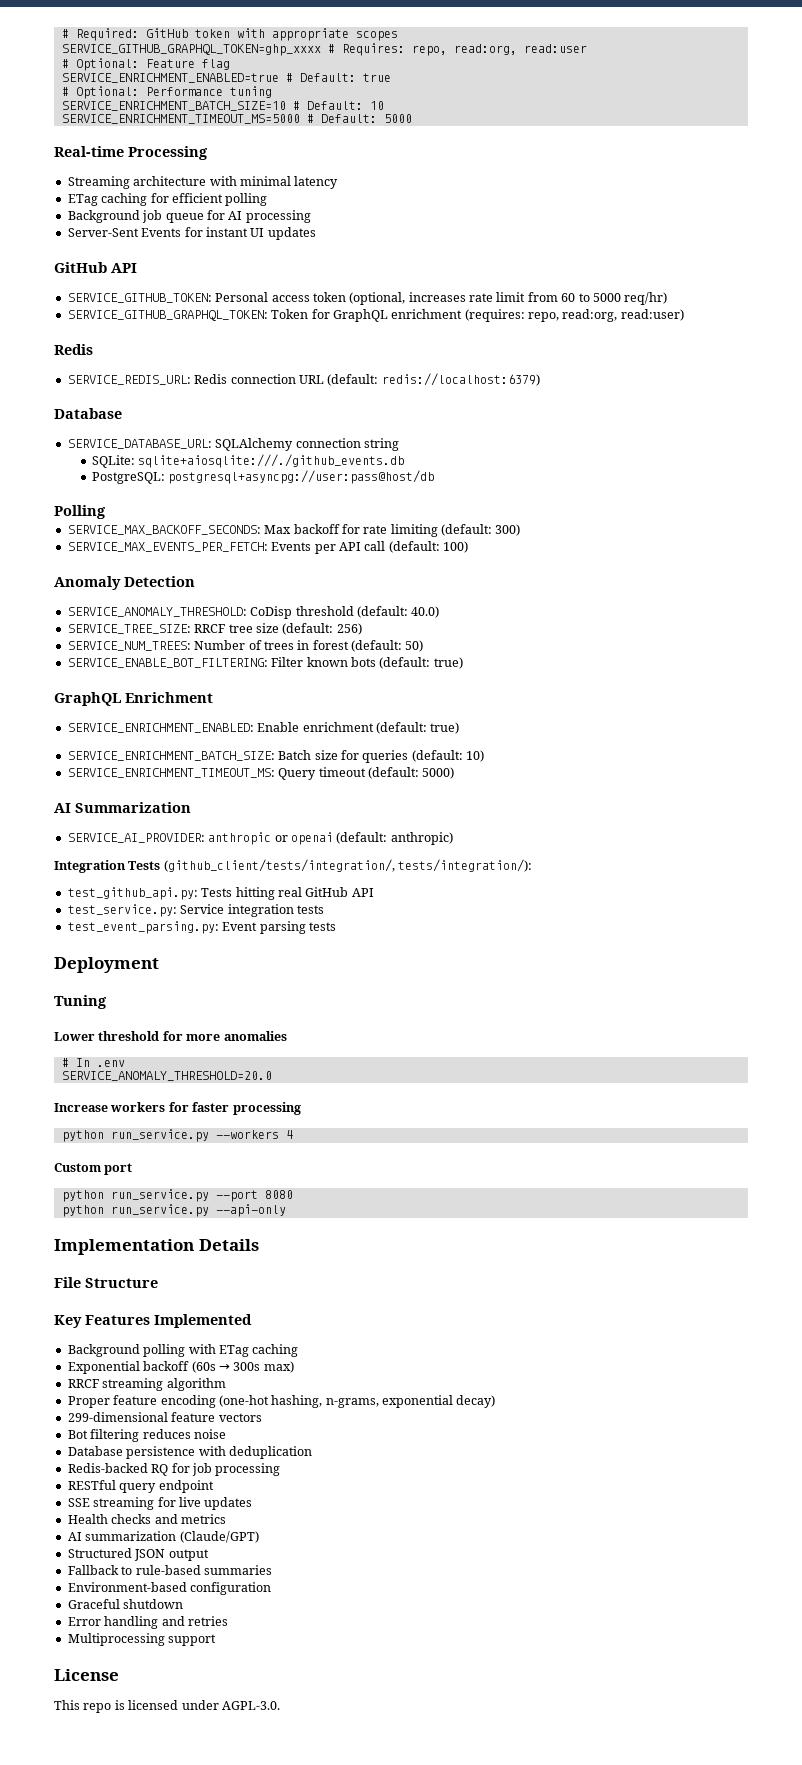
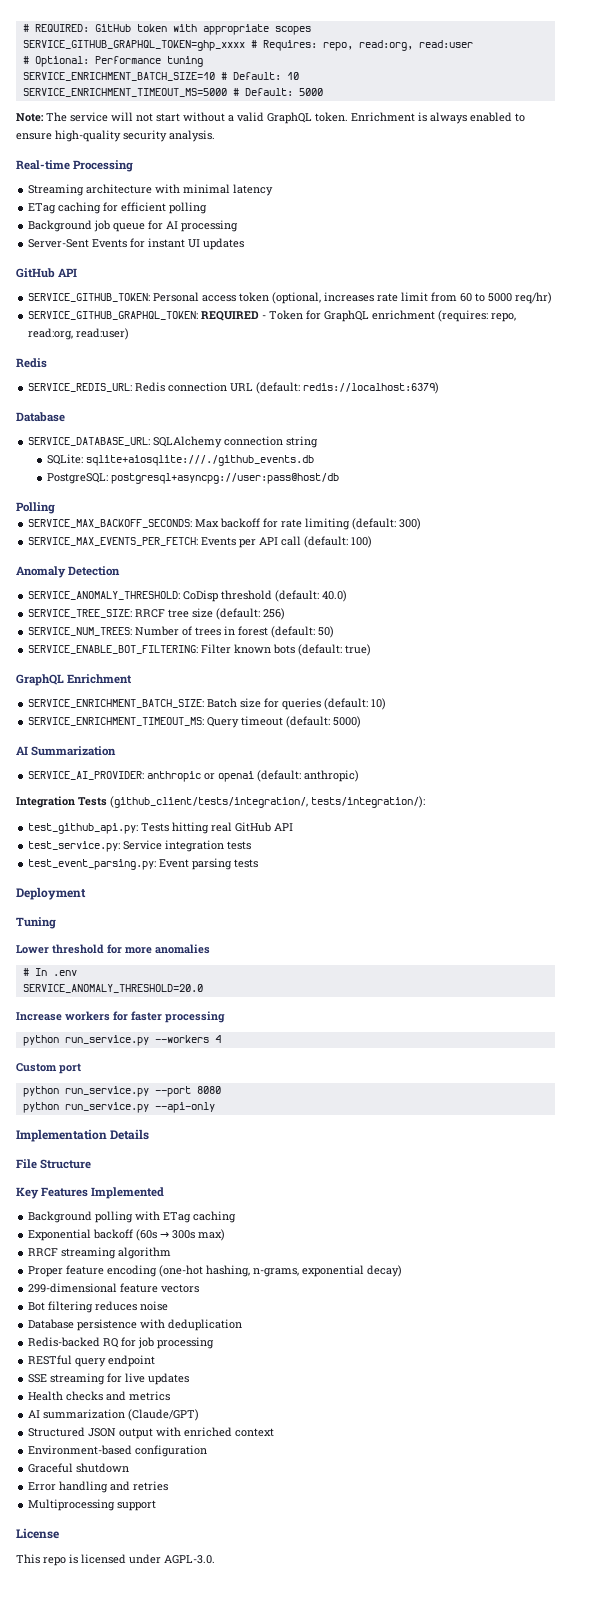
[61,28,139,41] # Required: -> [22,24,89,32] # REQUIRED:
[61,58,230,71] [61,73,391,83] // # Optional: Feature flag // SERVICE_ENRICHMENT_ENABLED=true # Default: true -> (473, 44) none
(412, 118) none -> [16,112,525,124] [16,130,215,142] // Note: The service will not start without a valid GraphQL token. Enrichment is always enabled to ensure high-quality security analysis.
(268, 315) none -> [201,311,267,321] REQUIRED -
[67,722,460,734] // SERVICE_ENRICHMENT_ENABLED: Enable enrichment (default: true) -> (133, 679) none
[67,1565,272,1575] // Fallback to rule-based summaries -> [156,1427,275,1437] with enriched context

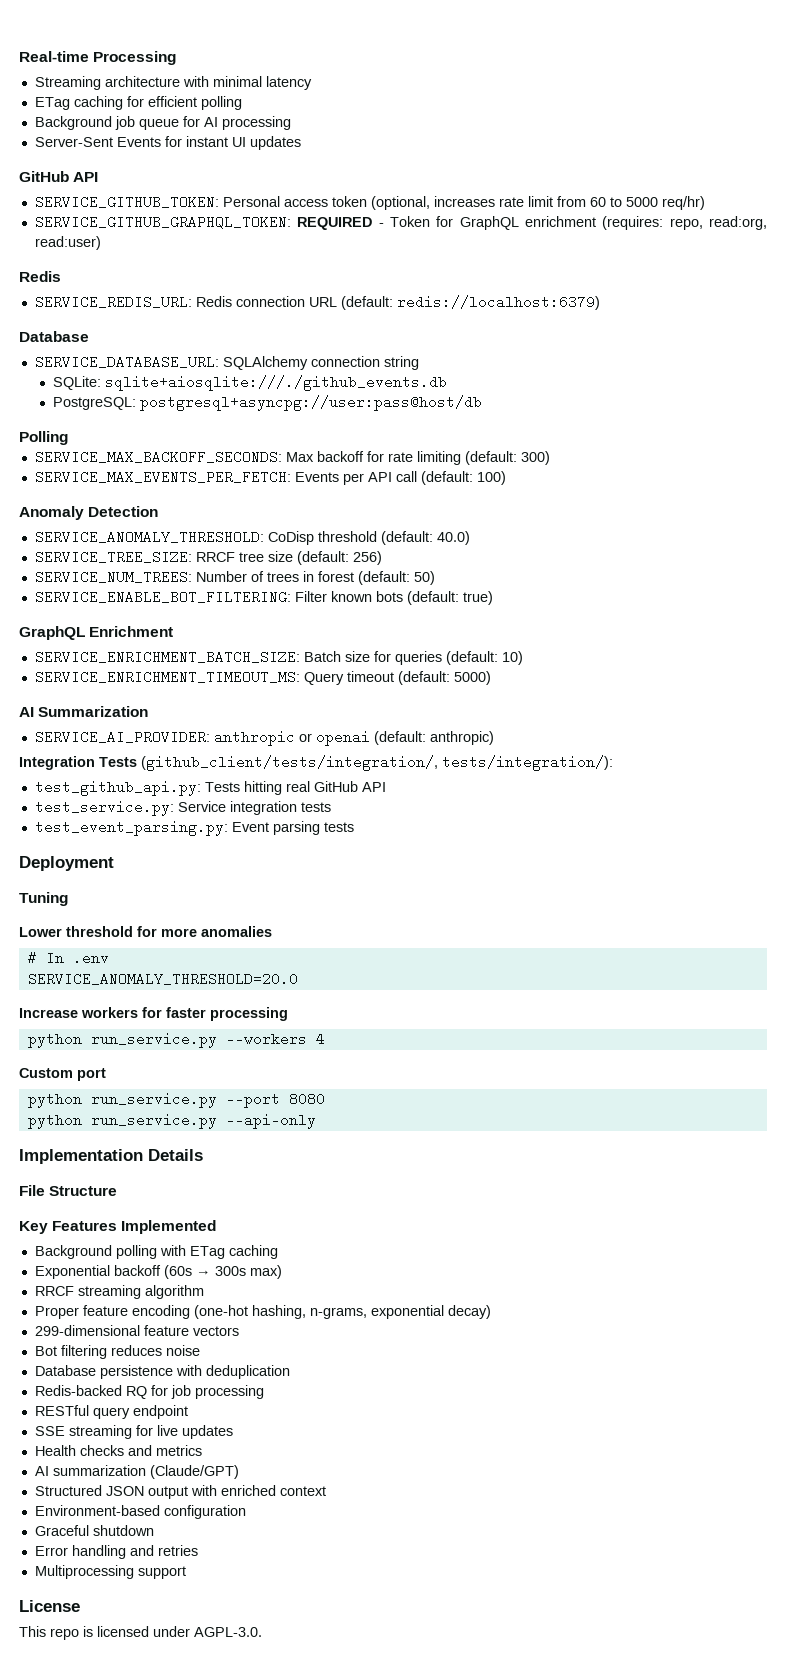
[22,24,311,35] [22,40,473,51] [22,56,203,67] [22,72,299,81] [22,88,323,97] [16,112,525,124] [16,130,215,142] # REQUIRED: GitHub token with appropriate scopes // SERVICE_GITHUB_GRAPHQL_TOKEN=ghp_xxxx # Requires: repo, read:org, read:user // # Optional: Performance tuning // SERVICE_ENRICHMENT_BATCH_SIZE=10 # Default: 10 // SERVICE_ENRICHMENT_TIMEOUT_MS=5000 # Default: 5000 // Note: The service will not start without a valid GraphQL token. Enrichment is always enabled to ensure high-quality security analysis. // -> (19, 56) none

